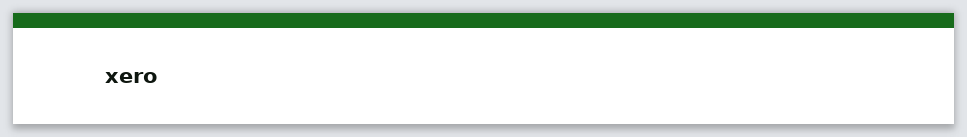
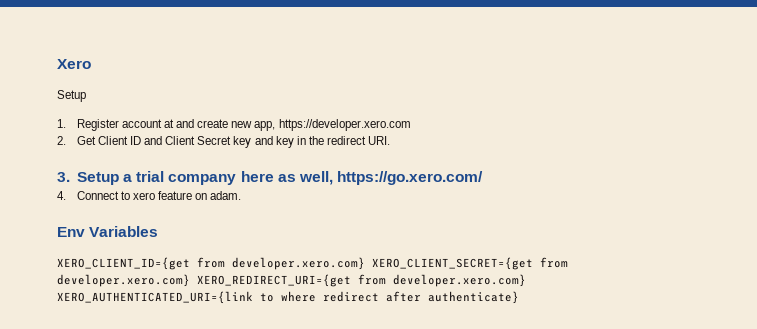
[105,72,157,83] xero -> [57,59,91,69] [57,90,86,102] [57,119,411,131] [57,136,391,148] [57,171,484,185] [57,191,242,200] [57,226,159,237] [57,257,568,270] [57,274,526,287] [57,291,519,304] Xero // Setup // 1. Register account at and create new app, https://developer.xero.com // 2. Get Client ID and Client Secret key and key in the redirect URI. // 3. Setup a trial company here as well, https://go.xero.com/ // 4. Connect to xero feature on adam. // Env Variables // XERO_CLIENT_ID={get from developer.xero.com} XERO_CLIENT_SECRET={get from developer.xero.com} XERO_REDIRECT_URI={get from developer.xero.com} XERO_AUTHENTICATED_URI={link to where redirect after authenticate}

